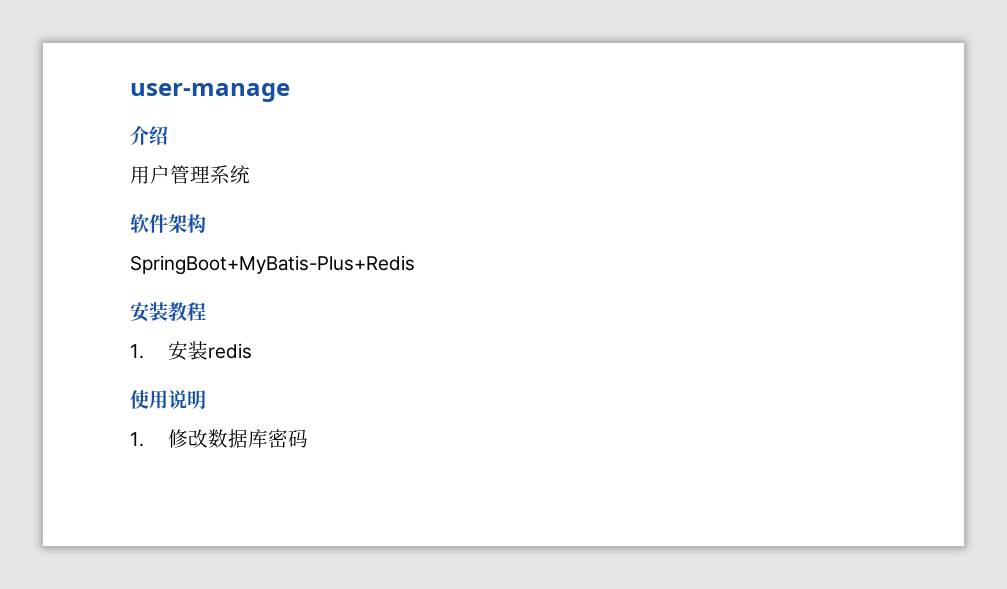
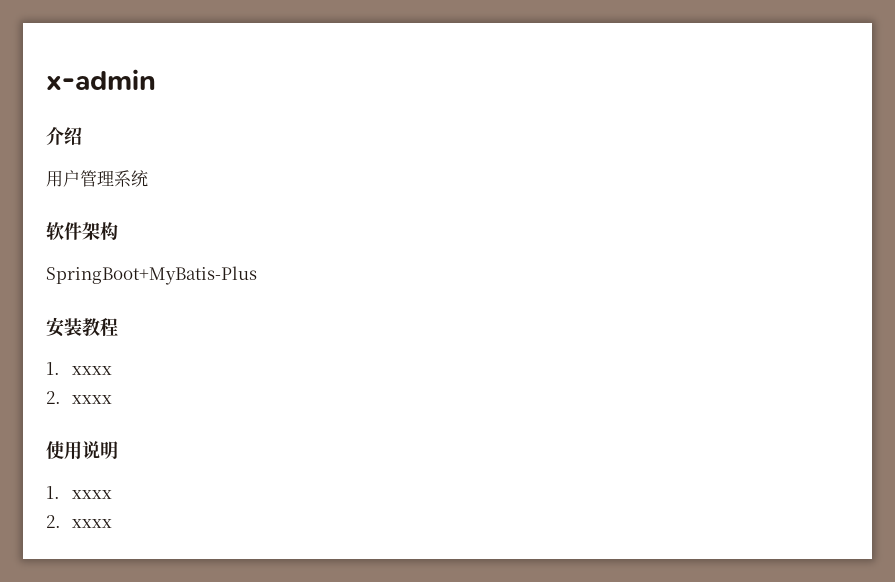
[130,83,290,102] user-manage -> [46,69,156,90] x-admin
[130,255,415,275] SpringBoot+MyBatis-Plus+Redis -> [46,266,257,285] SpringBoot+MyBatis-Plus
[167,341,252,361] 安装redis -> [72,366,113,375] [46,391,113,404] xxxx // 2. xxxx
[167,429,308,448] 修改数据库密码 -> [72,490,113,499] [46,515,113,528] xxxx // 2. xxxx

